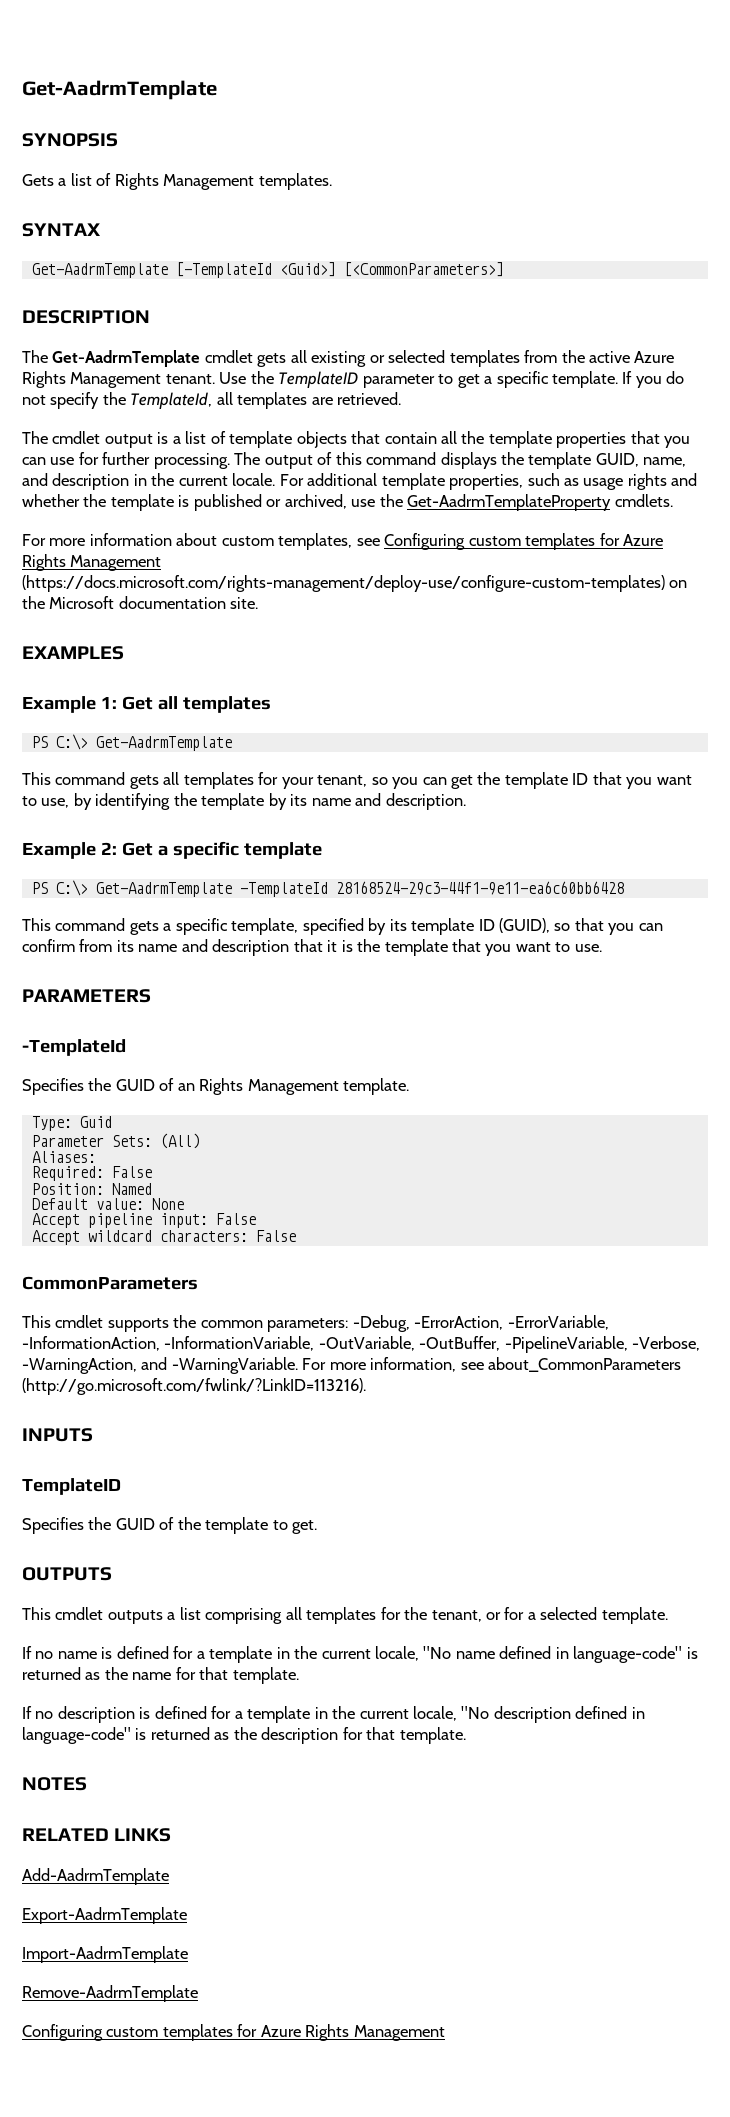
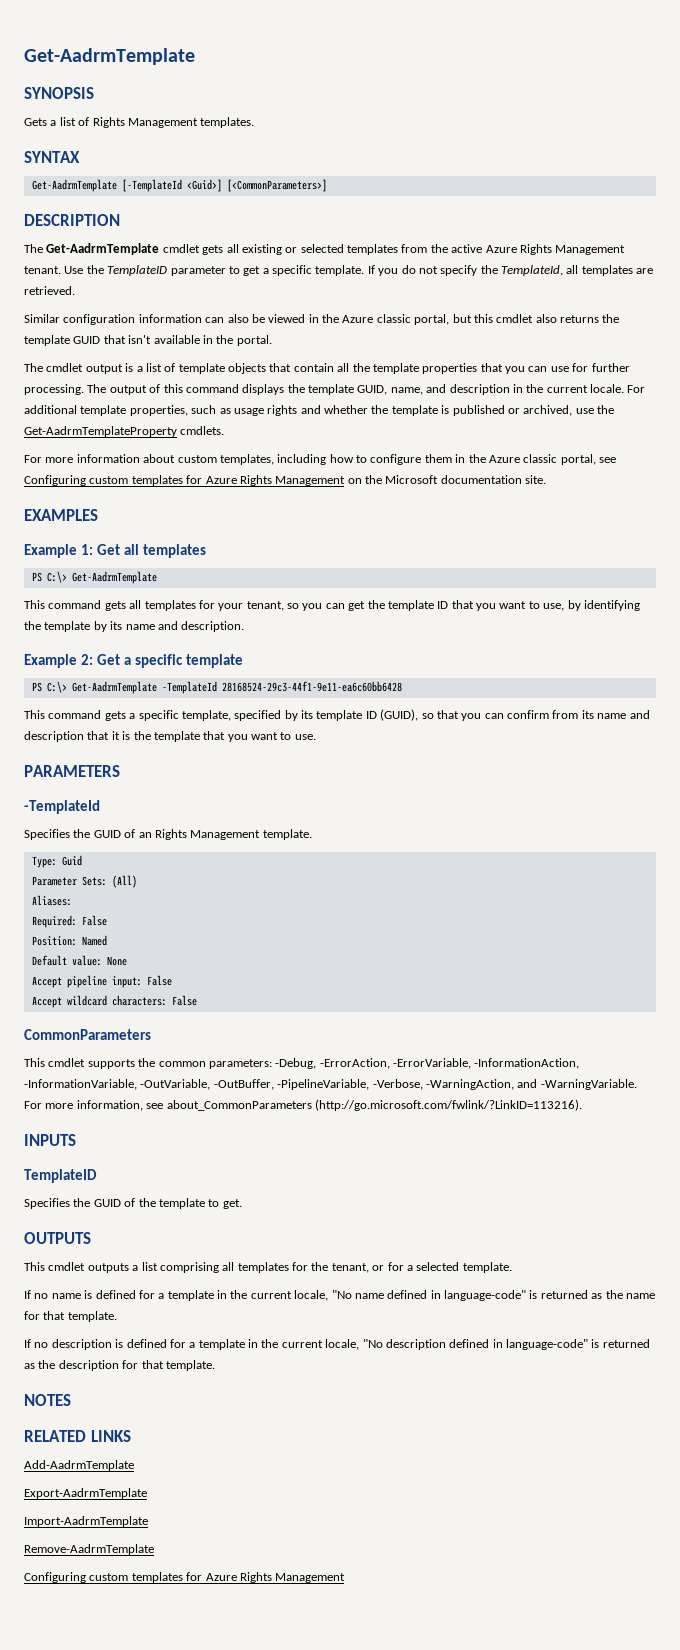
(402, 398) none -> [24,314,620,325] [24,335,272,346] // Similar configuration information can also be viewed in the Azure classic portal, but this cmdlet also returns the template GUID that isn't available in the portal.
(353, 541) none -> [277,454,596,465] including how to configure them in the Azure classic portal,
[22,575,665,592] (https://docs.microsoft.com/rights-management/deploy-use/configure-custom-templates) -> (346, 481) none

